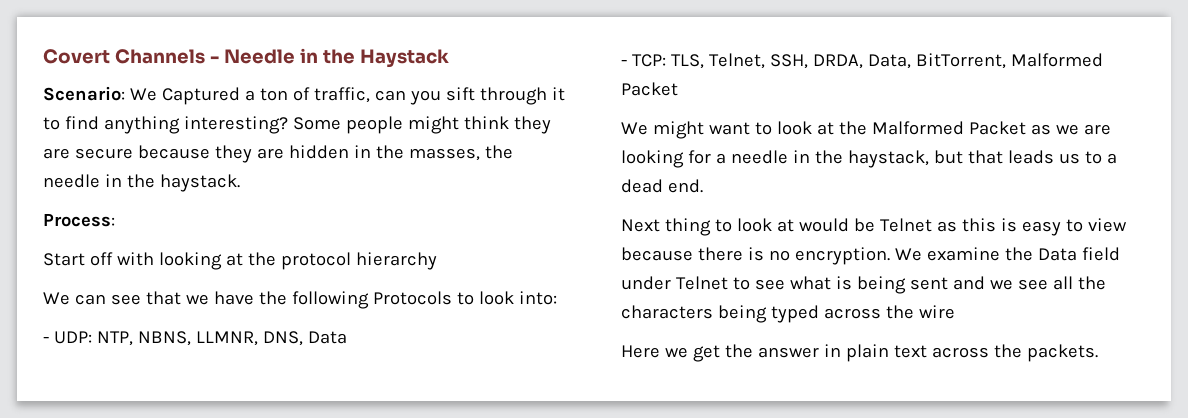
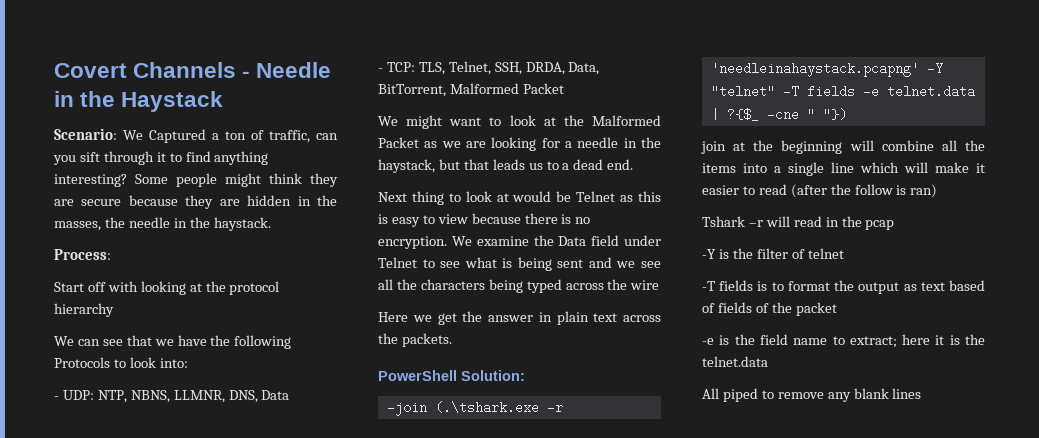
(1098, 353) none -> [378,370,525,381] [386,401,563,416] [710,62,943,77] [710,85,975,98] [710,108,847,121] [701,140,985,154] [702,162,985,176] [702,184,938,198] [702,216,895,230] [702,248,844,259] [702,280,985,294] [702,302,837,316] [702,334,985,348] [702,356,768,367] [702,388,922,402] // PowerShell Solution: // -join (.\tshark.exe -r 'needleinahaystack.pcapng' -Y "telnet" -T fields -e telnet.data | ?{$_ -cne " "}) // join at the beginning will combine all the items into a single line which will make it easier to read (after the follow is ran) // Tshark –r will read in the pcap // -Y is the filter of telnet // -T fields is to format the output as text based of fields of the packet // -e is the field name to extract; here it is the telnet.data // All piped to remove any blank lines

